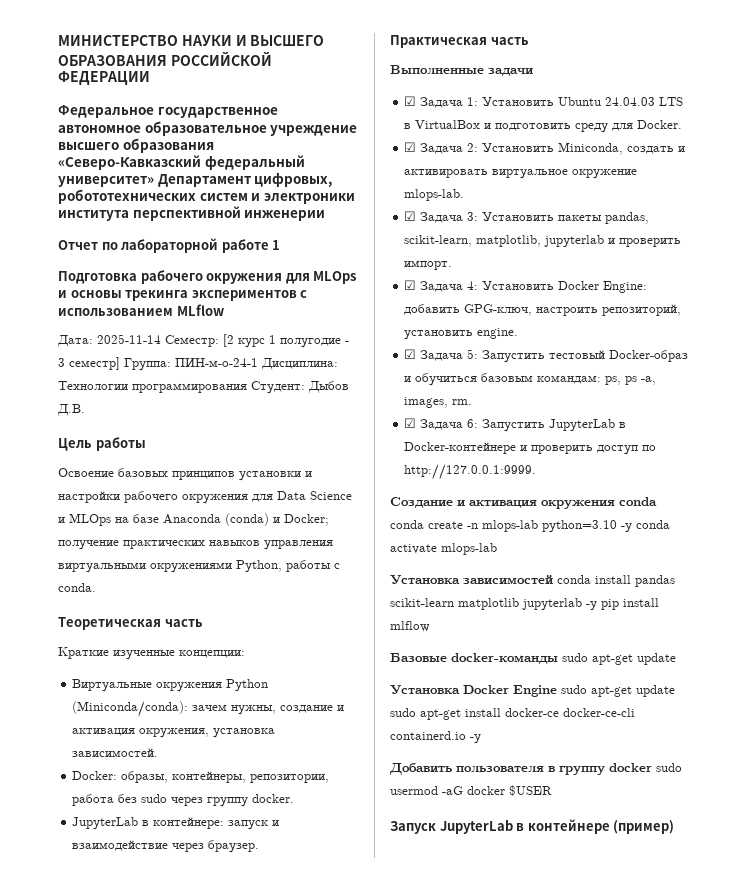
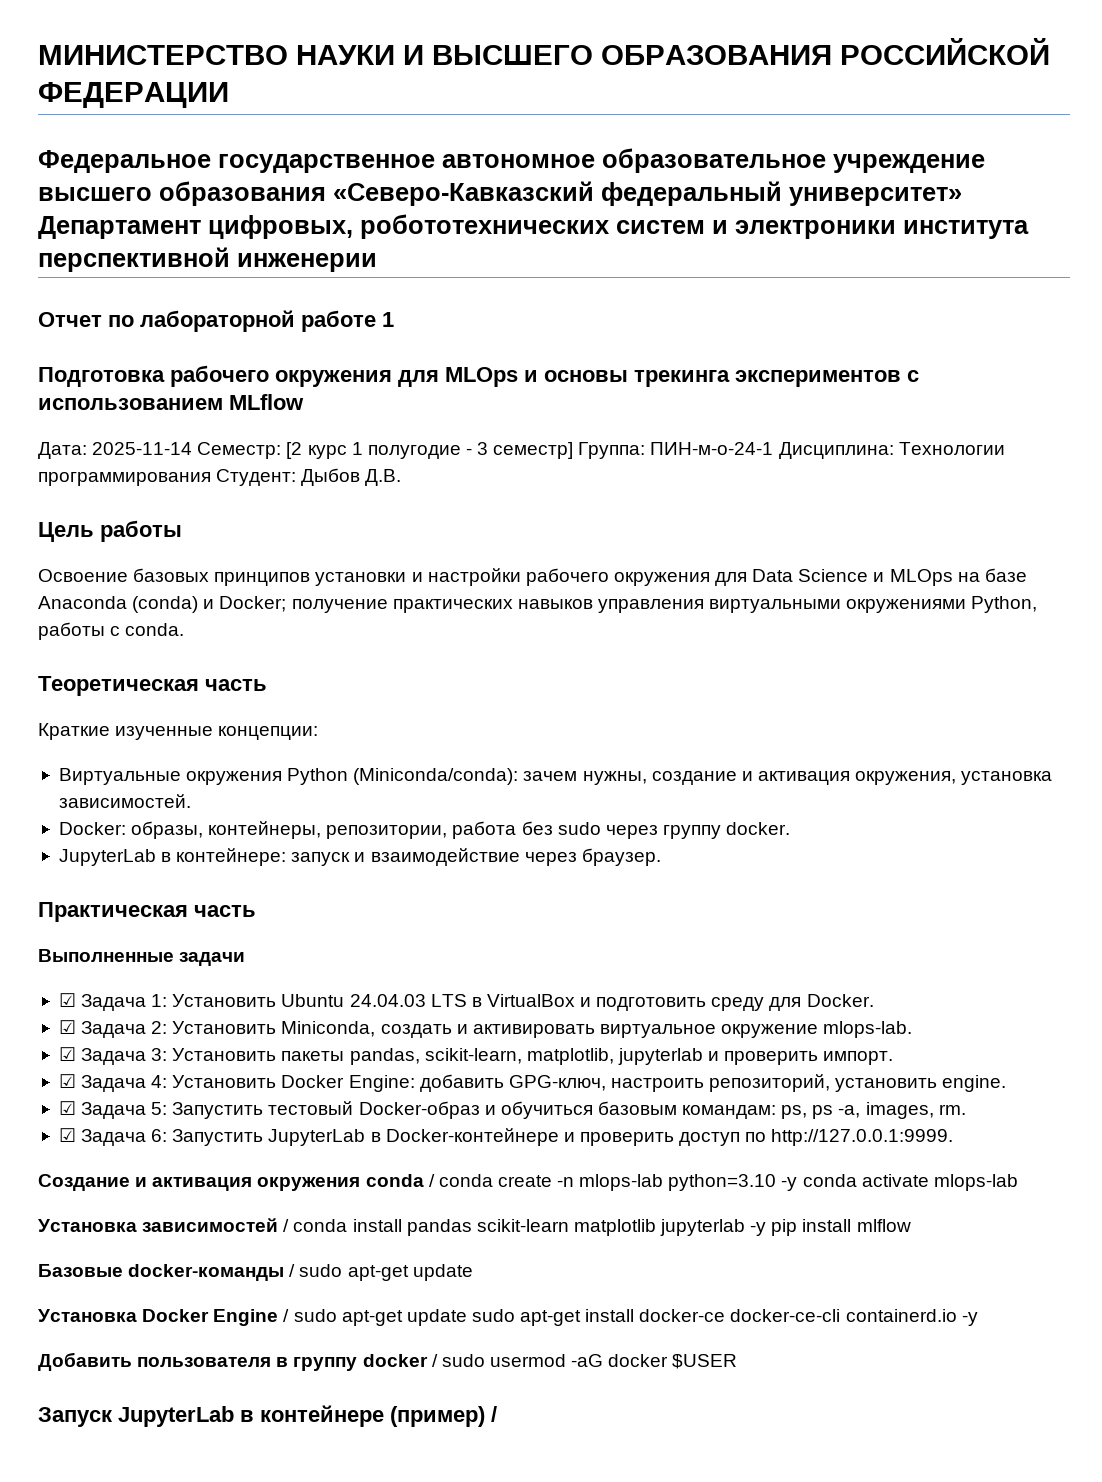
(657, 501) none -> [428,1174,435,1187] /
(553, 579) none -> [283,1219,290,1232] /
(558, 658) none -> [289,1264,296,1277] /
(557, 691) none -> [283,1309,290,1322] /
(652, 767) none -> [431,1354,438,1367] /
(675, 827) none -> [491,1406,497,1422] /

